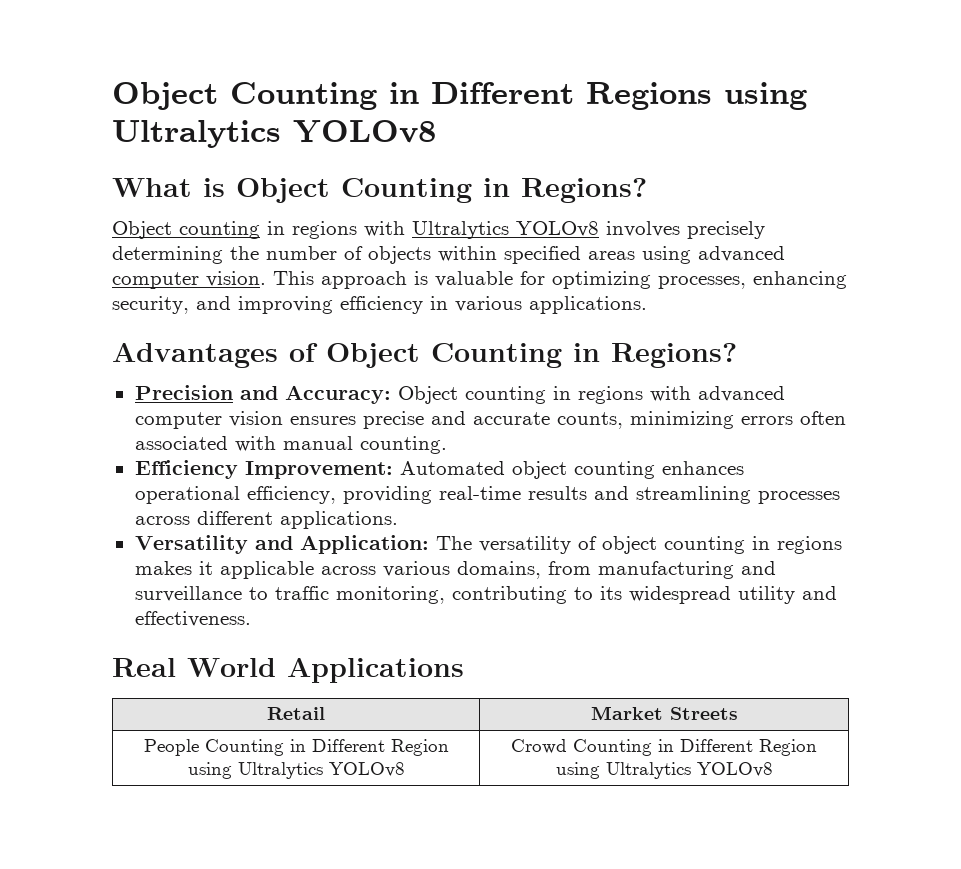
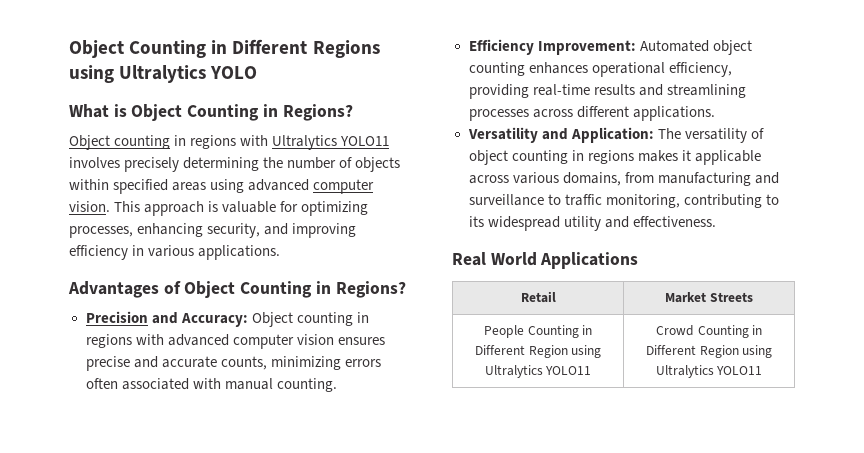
[293,120,436,143] YOLOv8 -> [210,66,258,79] YOLO
[516,221,599,237] YOLOv8 -> [340,136,390,146] YOLO11
[328,762,405,777] YOLOv8 -> [545,366,592,375] YOLO11
[696,762,773,777] YOLOv8 -> [716,366,763,375] YOLO11

